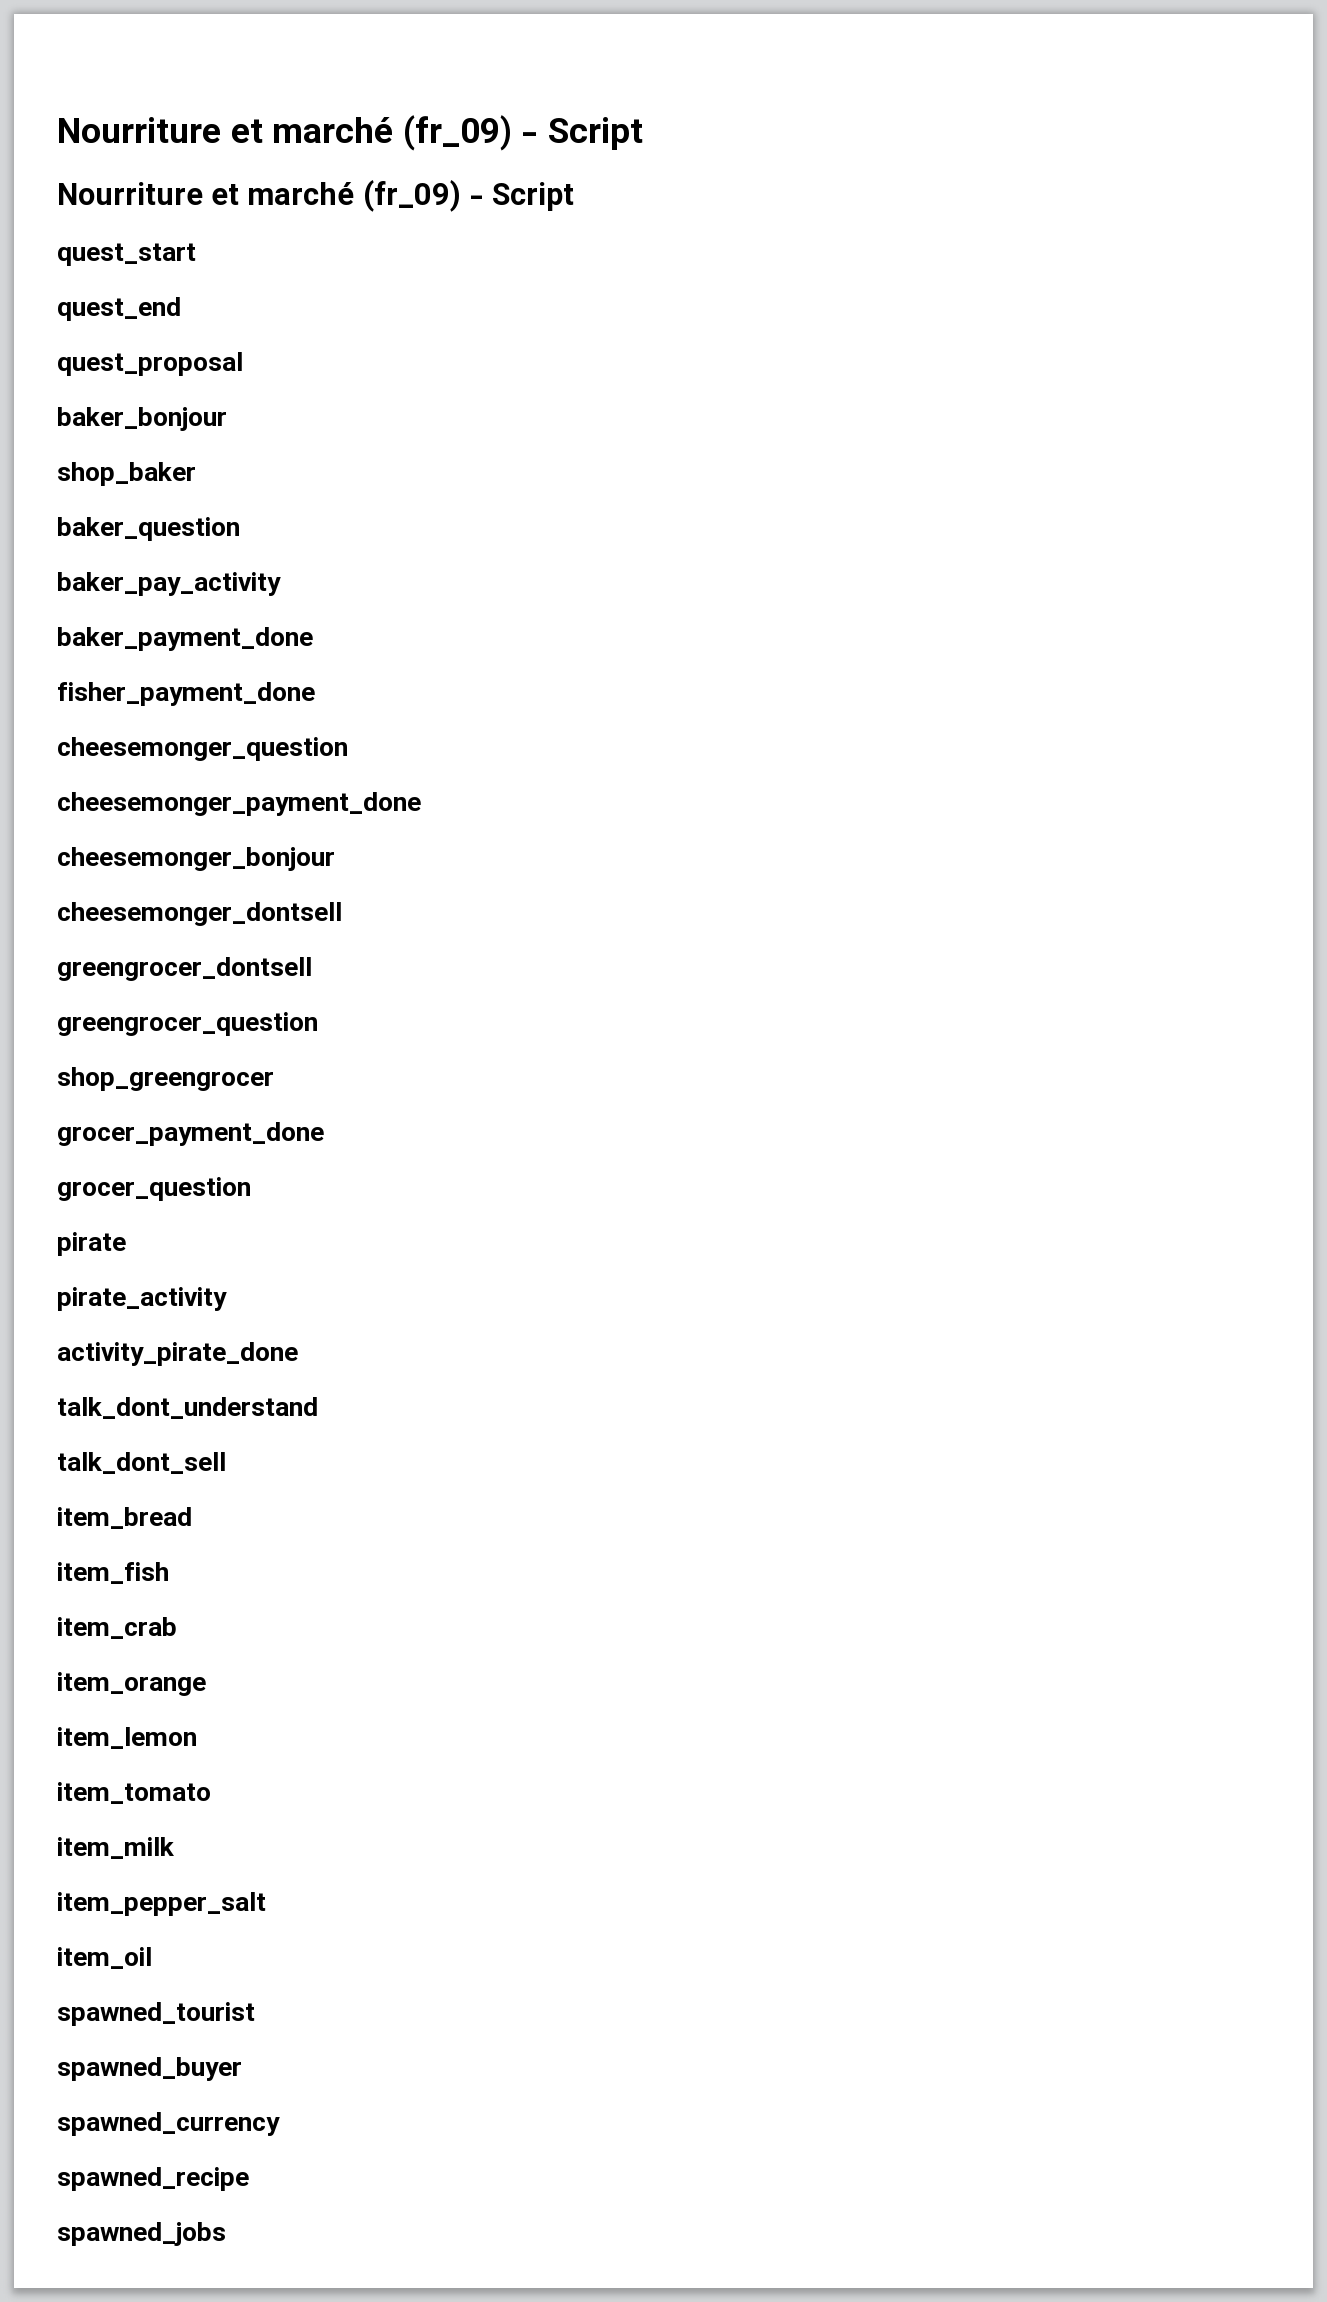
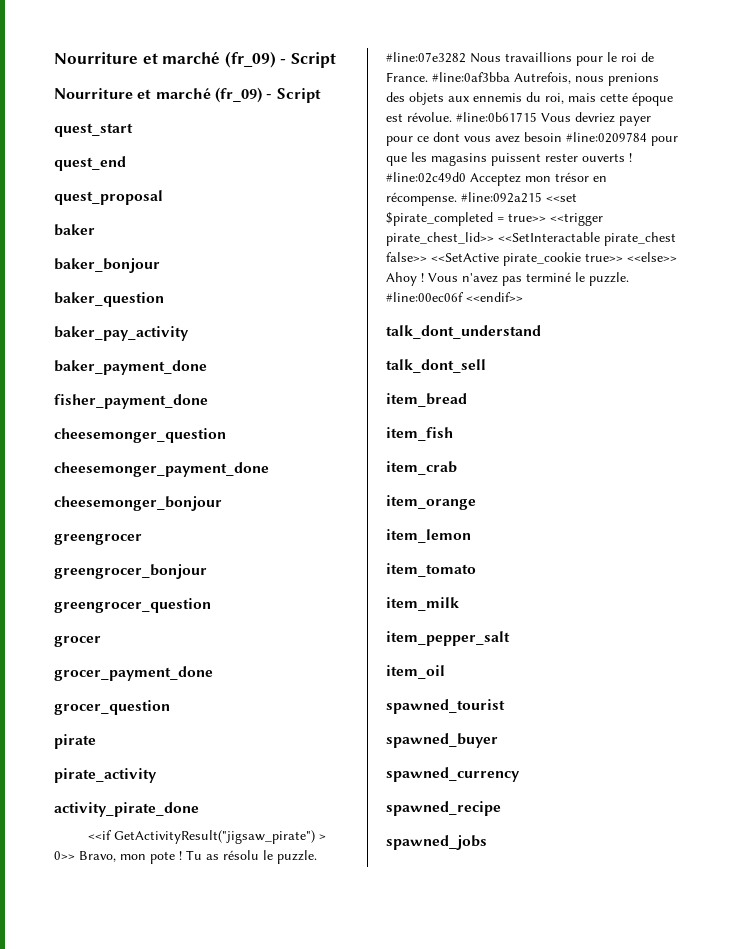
(243, 364) none -> [54,224,95,236] // baker
[57,462,196,486] // shop_baker -> (160, 265) none
[57,902,342,926] [57,957,312,981] cheesemonger_dontsell // greengrocer_dontsell -> [54,534,142,545] [54,564,207,579] greengrocer // greengrocer_bonjour
[57,1067,274,1091] shop_greengrocer -> [54,636,101,647] grocer
(298, 1354) none -> [87,830,326,844] [54,850,317,864] [386,52,654,66] [386,72,659,86] [386,92,673,106] [386,112,651,126] [386,132,678,146] [386,152,632,166] [386,172,607,186] [386,192,577,206] [386,212,603,226] [386,232,676,246] [386,252,677,266] [386,272,629,286] [386,292,523,302] // <<if GetActivityResult("jigsaw_pirate") > 0>> Bravo, mon pote ! Tu as résolu le puzzle. #line:07e3282 Nous travaillions pour le roi de France. #line:0af3bba Autrefois, nous prenions des objets aux ennemis du roi, mais cette époque est révolue. #line:0b61715 Vous devriez payer pour ce dont vous avez besoin #line:0209784 pour que les magasins puissent rester ouverts ! #line:02c49d0 Acceptez mon trésor en récompense. #line:092a215 <<set $pirate_completed = true>> <<trigger pirate_chest_lid>> <<SetInteractable pirate_chest false>> <<SetActive pirate_cookie true>> <<else>> Ahoy ! Vous n'avez pas terminé le puzzle. #line:00ec06f <<endif>>

